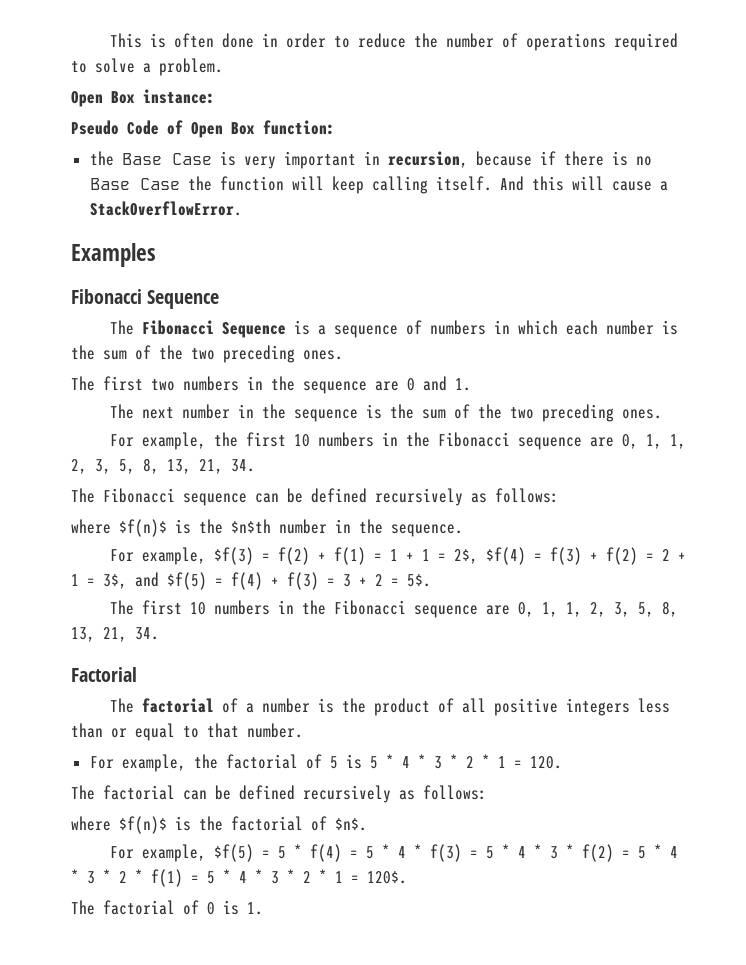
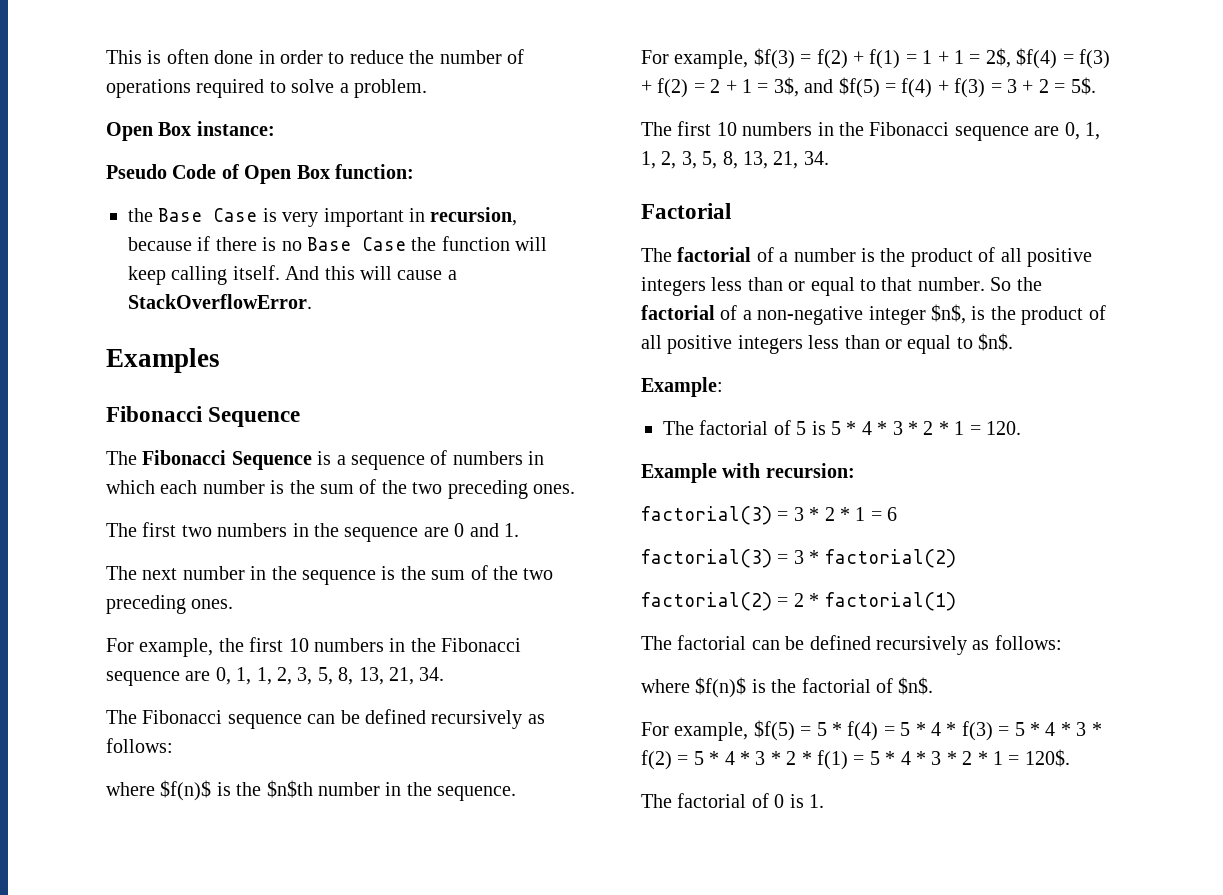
[89,754,218,772] // For example, the -> [990,277,1042,291] [641,304,1106,325] [641,333,1014,354] [641,377,723,397] [663,421,694,435] So the factorial of a non-negative integer $n$, is the product of all positive integers less than or equal to $n$. // Example: // The
(562, 762) none -> [641,463,855,483] [641,506,898,525] [641,549,956,568] [641,592,956,611] // Example with recursion: // factorial(3) = 3 * 2 * 1 = 6 // factorial(3) = 3 * factorial(2) // factorial(2) = 2 * factorial(1)

